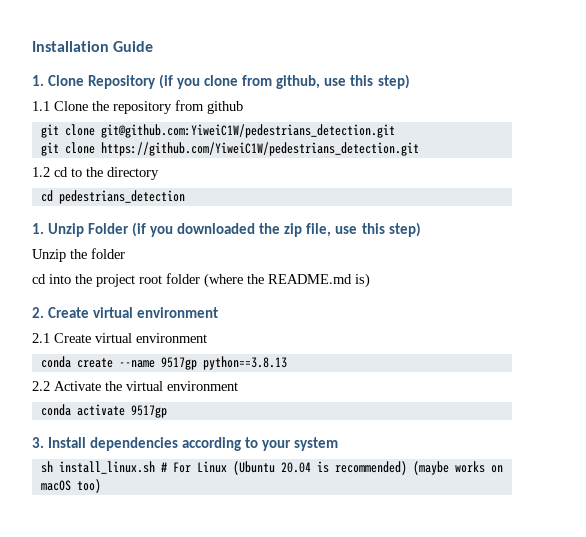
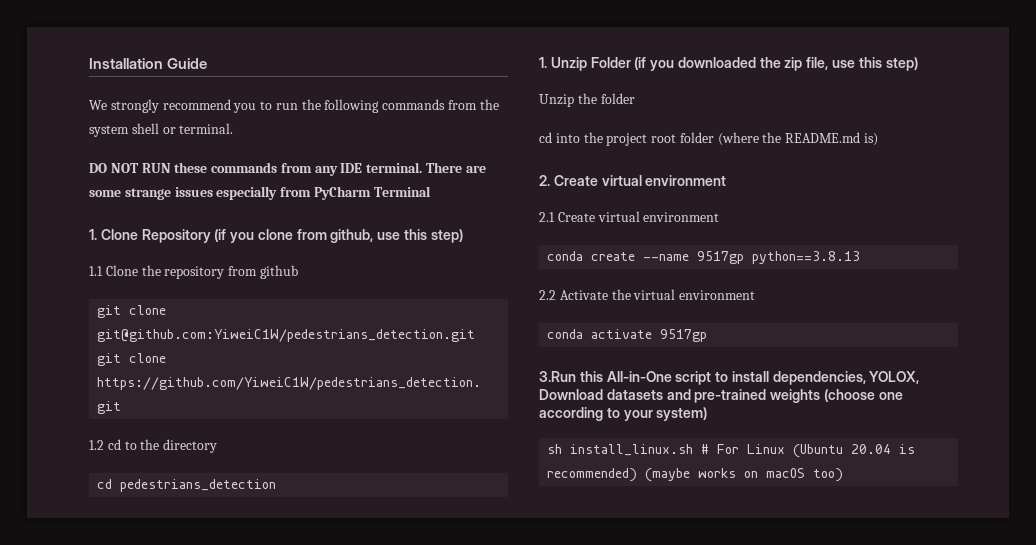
(154, 46) none -> [89,99,499,113] [89,123,234,137] [89,162,486,176] [89,186,431,200] // We strongly recommend you to run the following commands from the system shell or terminal. // DO NOT RUN these commands from any IDE terminal. There are some strange issues especially from PyCharm Terminal
[32,437,179,451] 3. Install dependencies -> [539,371,920,385] [539,389,903,403] 3.Run this All-in-One script to install dependencies, YOLOX, Download datasets and pre-trained weights (choose one
[294,437,339,451] system -> [656,407,708,421] system)

